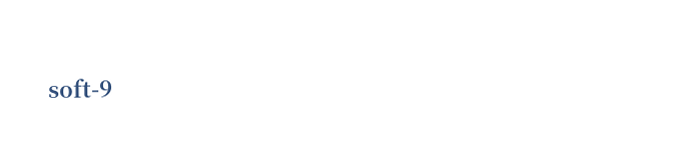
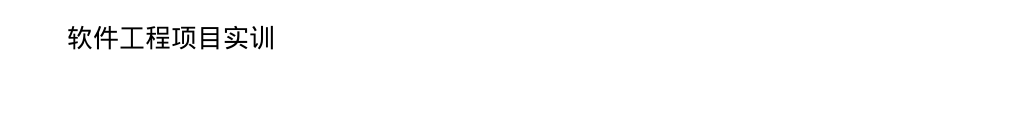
[48,78,113,98] soft-9 -> [67,25,275,50] 软件工程项目实训

